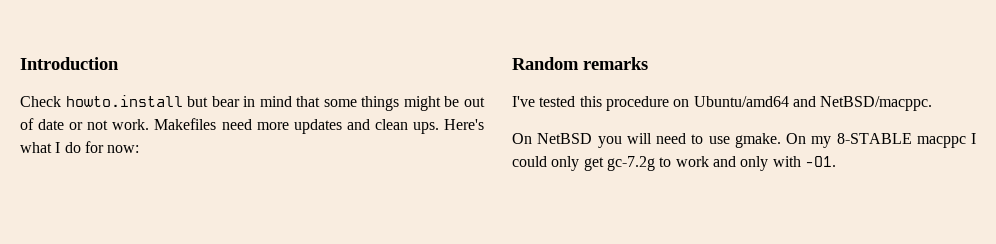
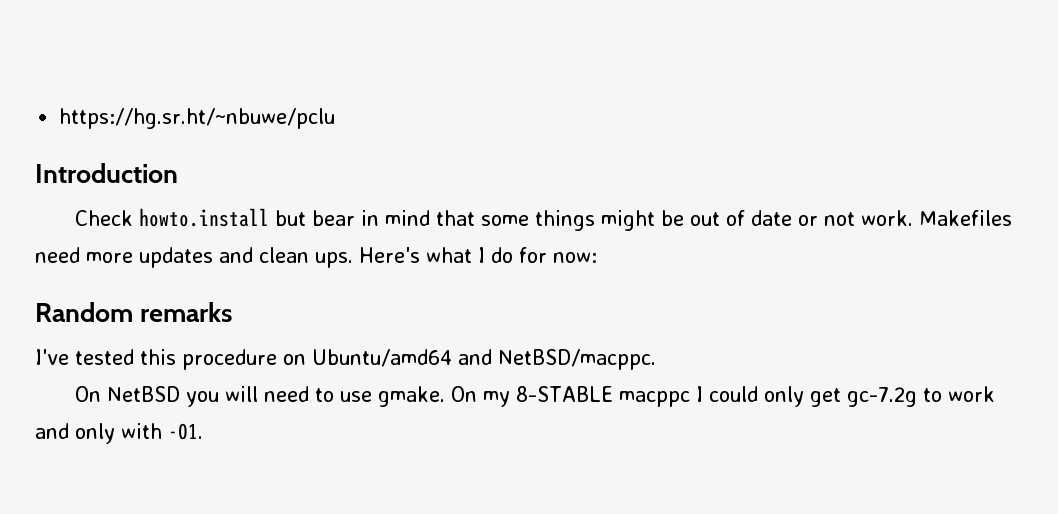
(20, 63) none -> [59,108,336,129] https://hg.sr.ht/~nbuwe/pclu //

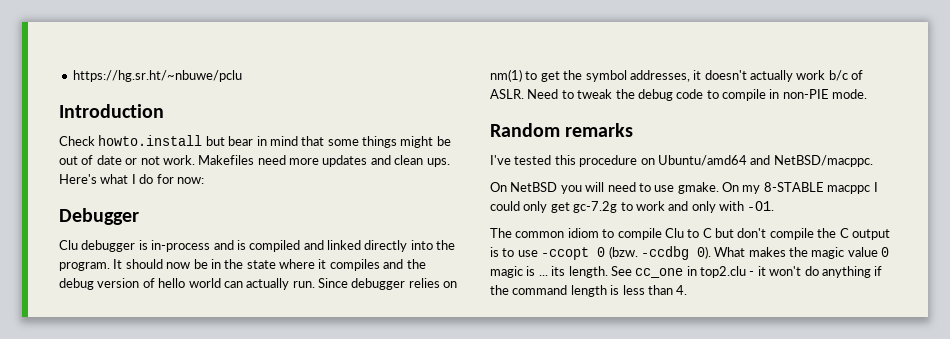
(597, 257) none -> [59,208,139,225] [59,240,456,252] [59,259,426,271] [59,278,458,290] [490,69,864,82] [490,89,868,101] // Debugger // Clu debugger is in-process and is compiled and linked directly into the program. It should now be in the state where it compiles and the debug version of hello world can actually run. Since debugger relies on nm(1) to get the symbol addresses, it doesn't actually work b/c of ASLR. Need to tweak the debug code to compile in non-PIE mode.
(203, 431) none -> [490,228,890,240] [490,246,890,260] [490,266,883,278] [490,285,688,297] // The common idiom to compile Clu to C but don't compile the C output is to use -ccopt 0 (bzw. -ccdbg 0). What makes the magic value 0 magic is ... its length. See cc_one in top2.clu - it won't do anything if the command length is less than 4.

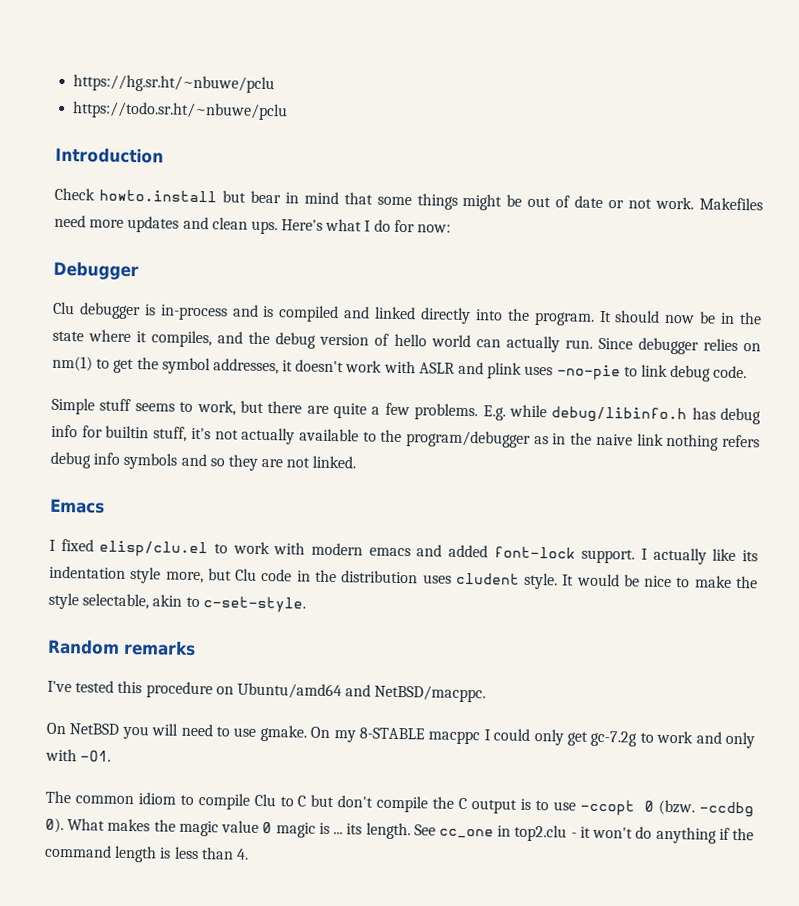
(242, 76) none -> [72,101,289,121] // https://todo.sr.ht/~nbuwe/pclu
[329,259,380,271] compiles -> [151,330,213,348] compiles,
[750,70,864,82] [490,89,868,101] actually work b/c of ASLR. Need to tweak the debug code to compile in non-PIE mode. -> [345,360,748,382] [51,397,761,425] [51,424,761,451] [50,451,357,471] [50,498,105,514] [49,538,758,565] [49,565,759,590] [48,592,306,613] work with ASLR and plink uses -no-pie to link debug code. // Simple stuff seems to work, but there are quite a few problems. E.g. while debug/libinfo.h has debug info for builtin stuff, it's not actually available to the program/debugger as in the naive link nothing refers debug info symbols and so they are not linked. // Emacs // I fixed elisp/clu.el to work with modern emacs and added font-lock support. I actually like its indentation style more, but Clu code in the distribution uses cludent style. It would be nice to make the style selectable, akin to c-set-style.

